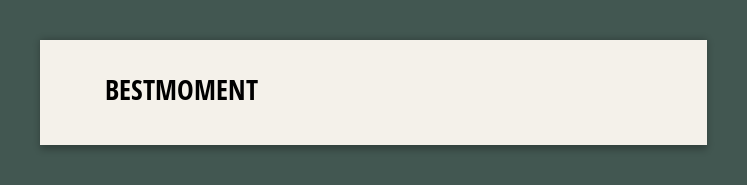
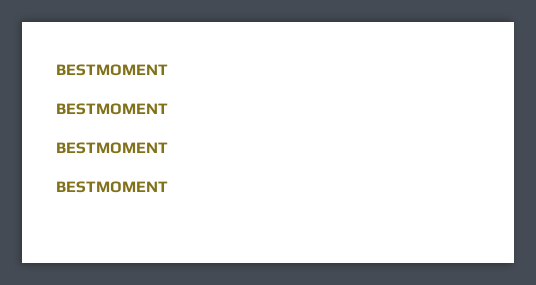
[105,80,258,100] BESTMOMENT -> [56,64,168,76] [56,103,168,115] [56,142,168,154] [56,181,168,193] BESTMOMENT // BESTMOMENT // BESTMOMENT // BESTMOMENT

